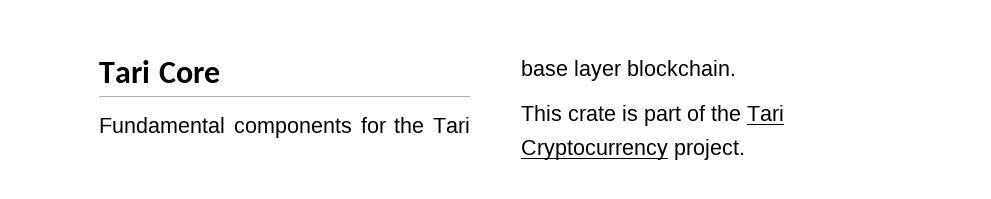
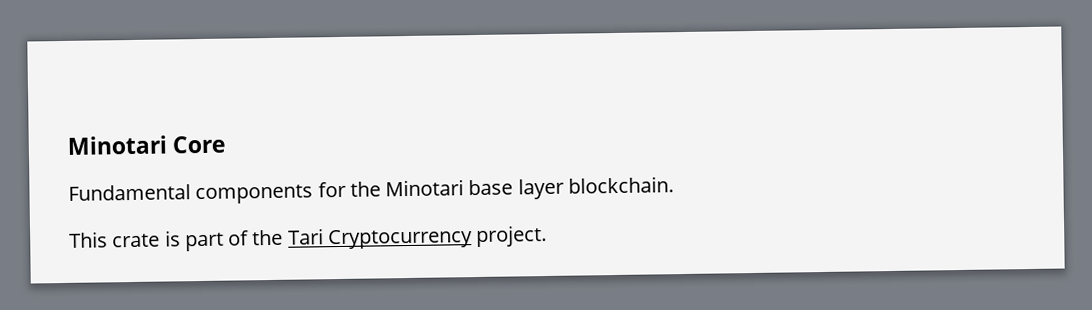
[99,60,150,83] Tari -> [67,135,167,155] Minotari
[433,117,470,133] Tari -> [385,179,465,197] Minotari

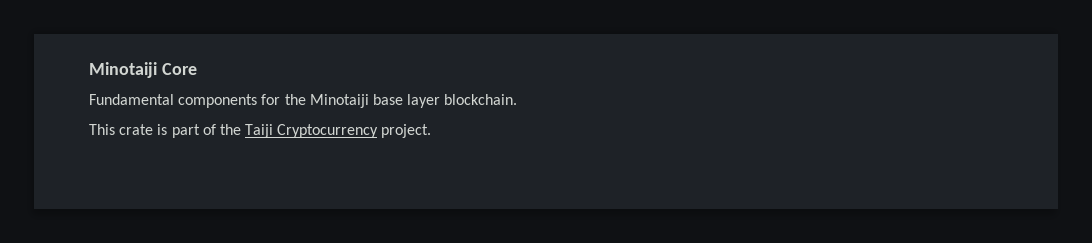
[67,135,167,155] Minotari -> [89,62,157,78] Minotaiji
[385,179,465,197] Minotari -> [309,94,369,108] Minotaiji
[287,228,324,245] Tari -> [245,124,274,138] Taiji

